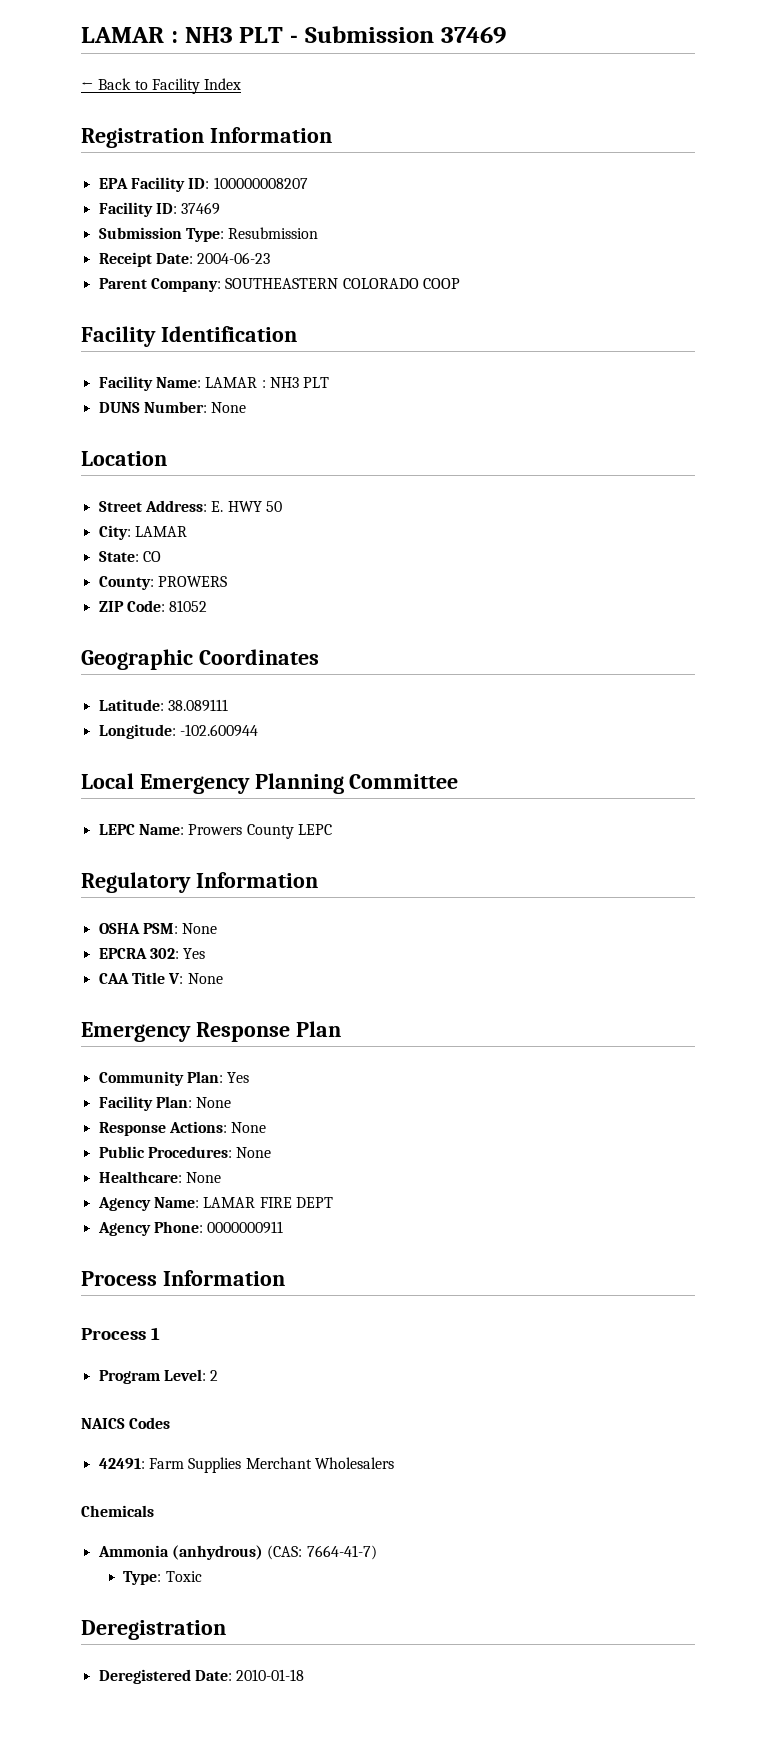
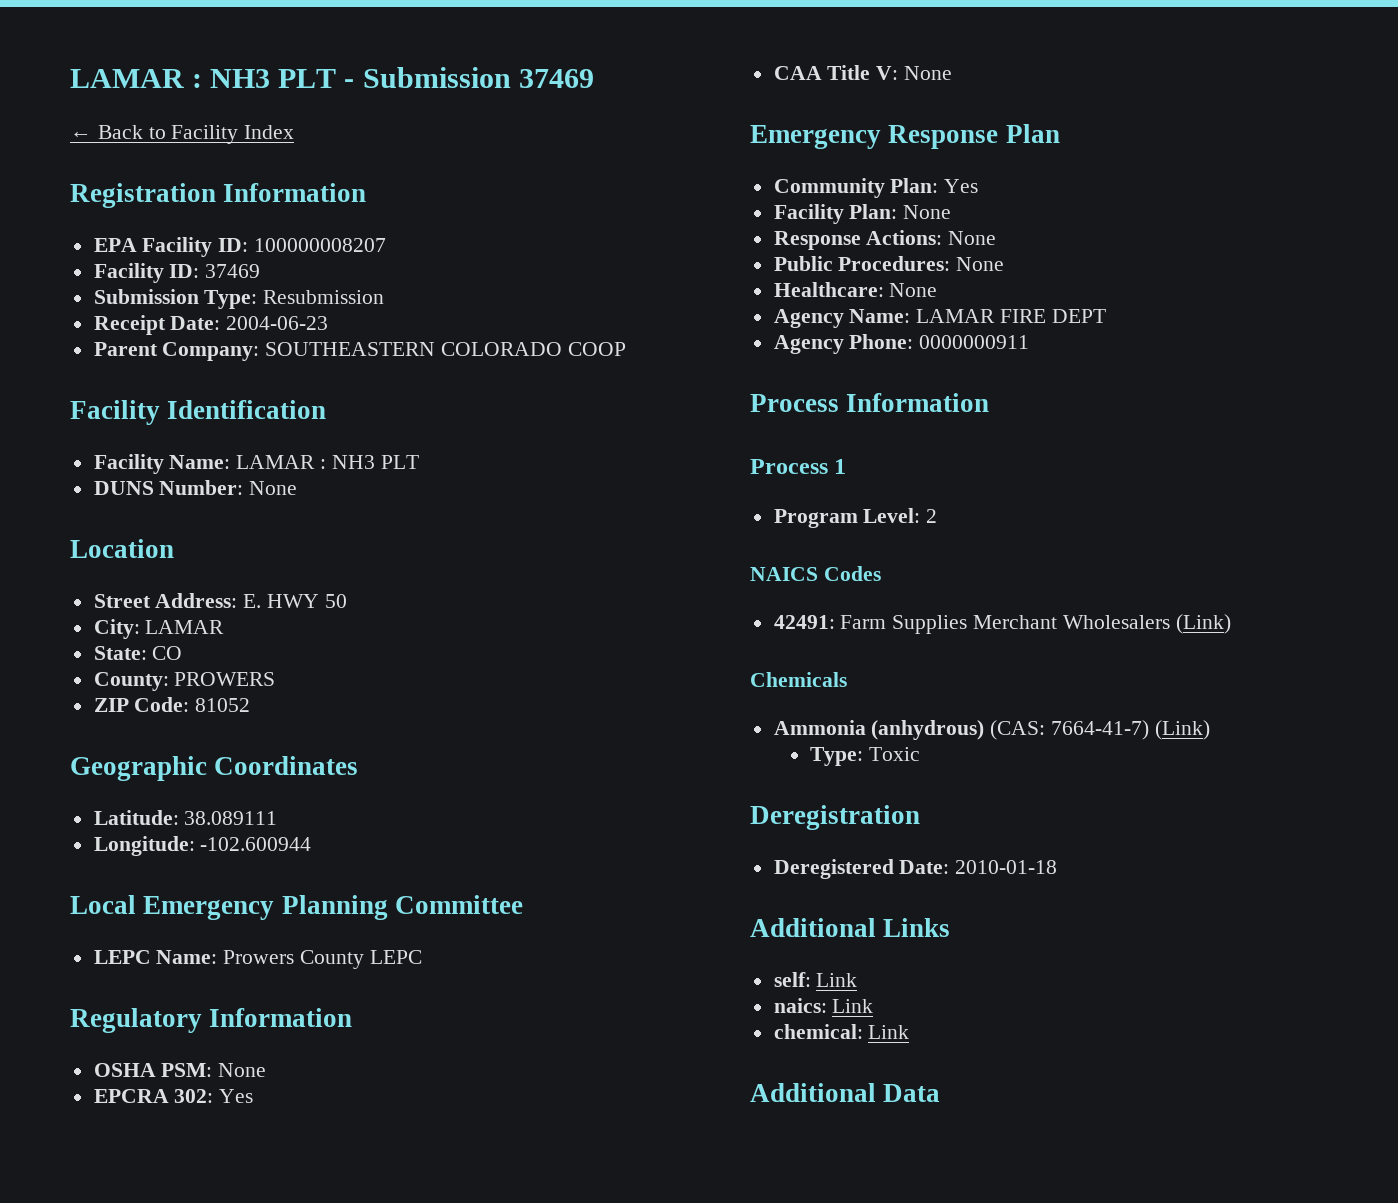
(394, 1463) none -> [1175,614,1231,634] (Link)
(377, 1552) none -> [1154,720,1210,740] (Link)
(305, 1675) none -> [750,918,951,937] [773,972,858,987] [773,998,874,1013] [773,1024,910,1039] [750,1083,941,1102] // Additional Links // self: Link // naics: Link // chemical: Link // Additional Data

